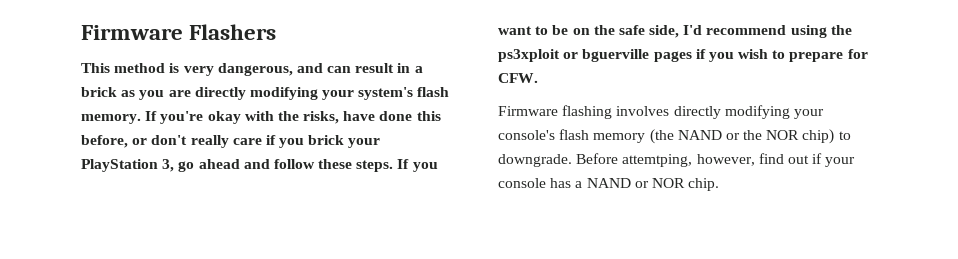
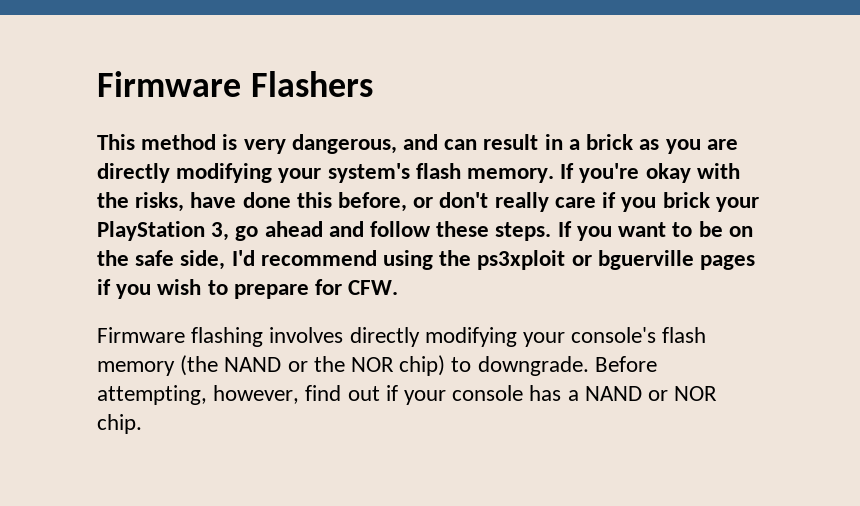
[622,154,693,167] attemtping, -> [97,385,207,405] attempting,

